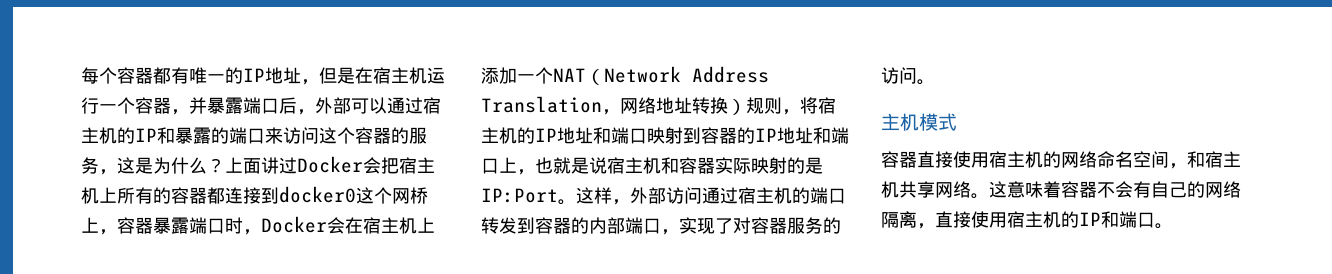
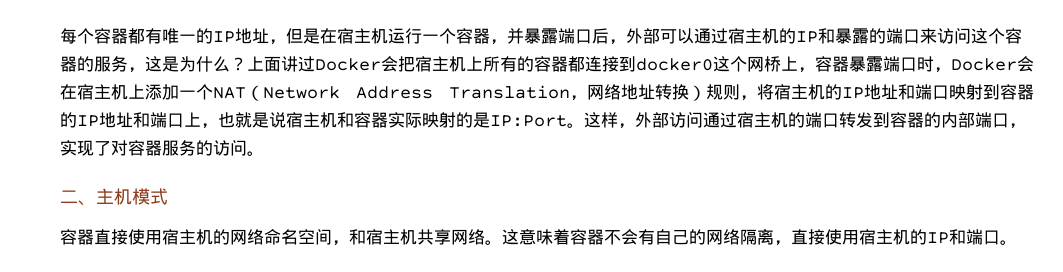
(935, 82) none -> [60,190,96,206] 二、

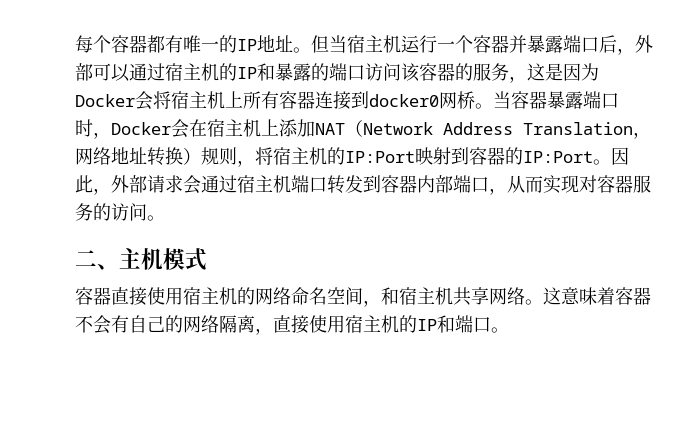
[269,28,337,45] ，但是在 -> [293,35,347,53] 。但当
[490,39,507,45] ， -> (509, 44) none
[920,28,1005,44] 来访问这个 -> [365,63,420,82] 访问该
[179,56,415,72] 为什么？上面讲过Docker会把 -> [563,63,599,81] [75,91,171,110] 因为Docker会将
[517,56,585,72] 的容器都 -> [279,91,315,109] 容器
[713,56,815,73] 这个网桥上， -> [439,91,511,109] 网桥。当
[179,84,213,100] 一个 -> (315, 128) none
[842,84,1034,100] [60,112,805,129] IP地址和端口映射到容器的IP地址和端口上，也就是说宿主机和容器实际映射的是IP:Port。这样，外部访问通过宿主机的 -> [345,147,629,165] [75,175,291,195] IP:Port映射到容器的IP:Port。因此，外部请求会通过宿主机
[924,112,941,128] 的 -> (417, 184) none
[60,140,111,156] 实现了 -> [507,175,579,194] 从而实现

